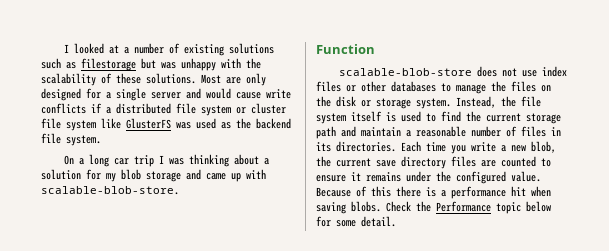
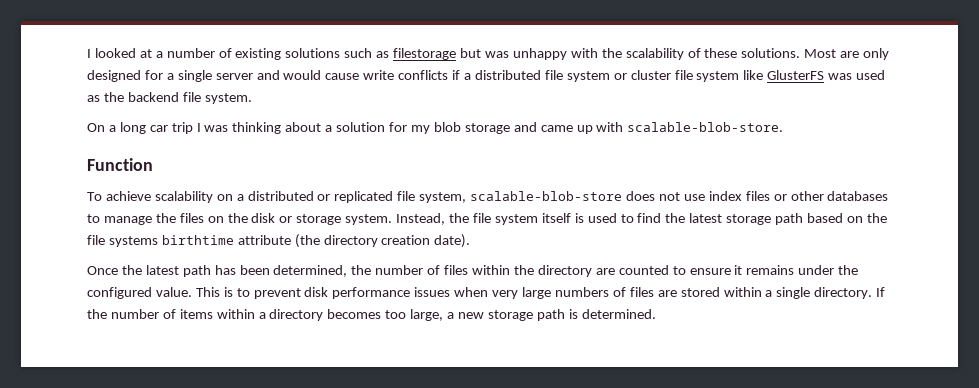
(375, 49) none -> [87,191,467,203] To achieve scalability on a distributed or replicated file system,
[486,113,561,124] [316,126,561,139] [316,141,556,154] [316,156,476,169] current storage path and maintain a reasonable number of files in its directories. Each time you write a new blob, the current save directory files -> [689,213,887,225] [87,234,471,248] [87,265,592,277] latest storage path based on the file systems birthtime attribute (the directory creation date). // Once the latest path has been determined, the number of files within the directory
[316,186,551,199] [316,201,551,214] [316,216,396,227] Because of this there is a performance hit when saving blobs. Check the Performance topic below for some detail. -> [195,287,886,299] [87,309,656,321] This is to prevent disk performance issues when very large numbers of files are stored within a single directory. If the number of items within a directory becomes too large, a new storage path is determined.

